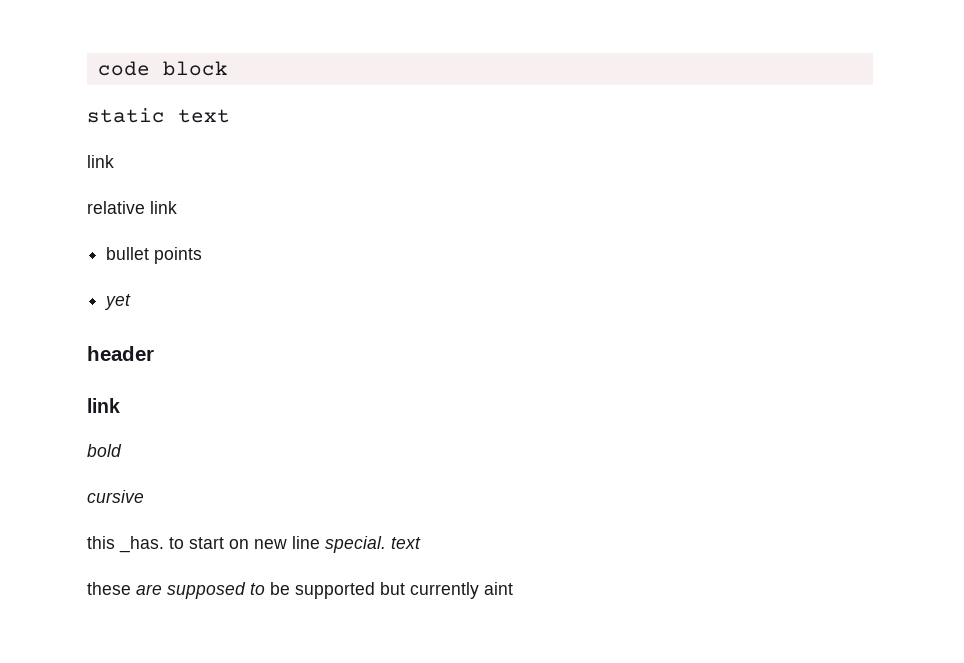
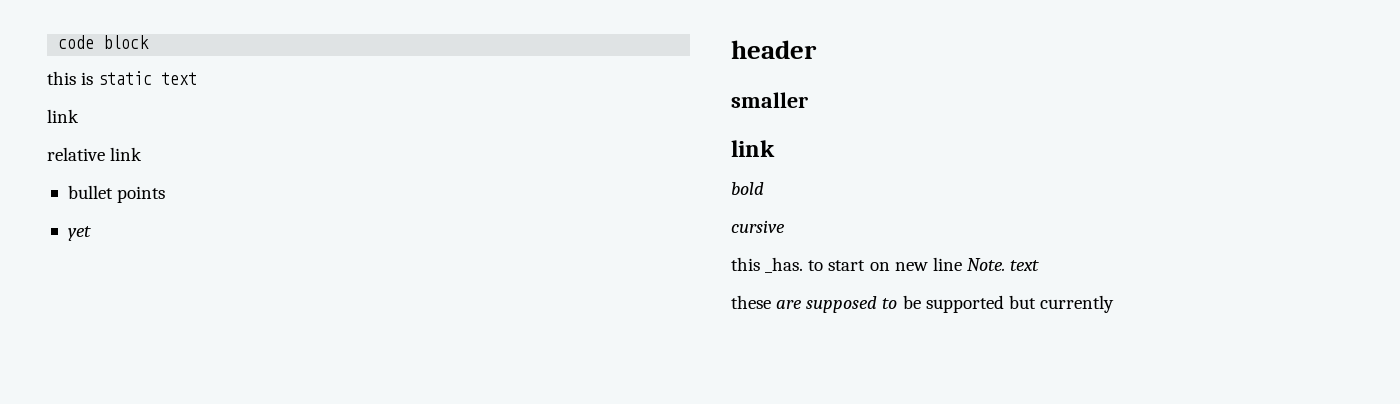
(228, 68) none -> [47,71,94,85] this is
(154, 353) none -> [731,92,808,108] // smaller
[325,536,386,553] special. -> [966,258,1005,271] Note.
[484,582,513,595] aint -> (1114, 304) none

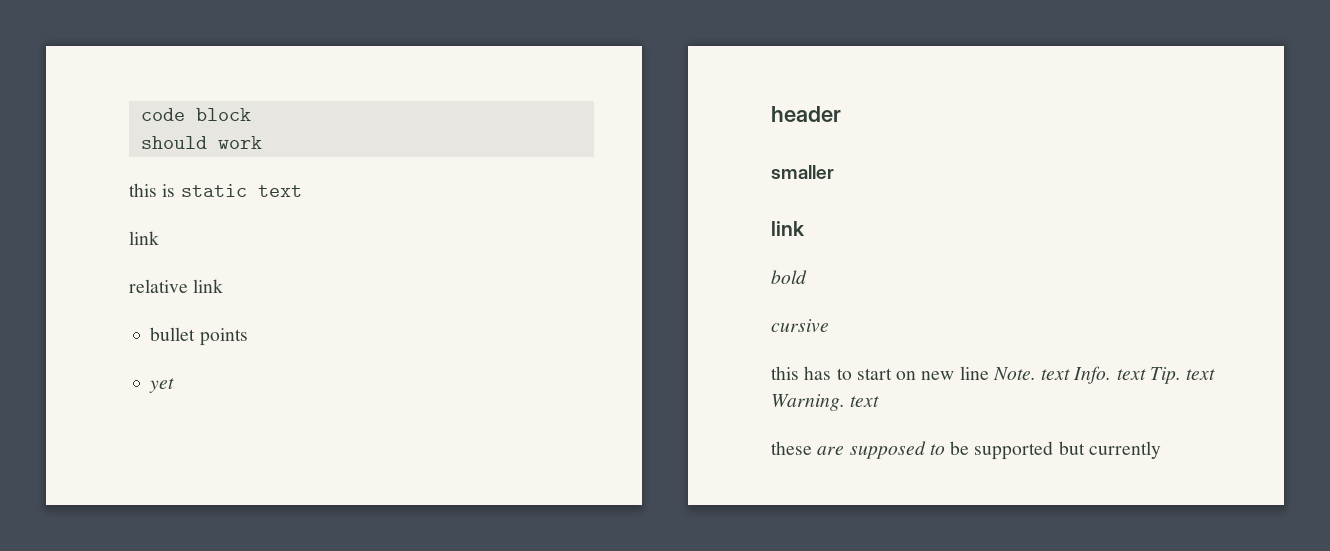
(150, 42) none -> [140,136,262,149] // should work
[765,257,804,273] _has. -> [804,366,832,380] has
(1040, 265) none -> [1073,366,1216,384] [771,394,880,411] Info. text Tip. text Warning. text

